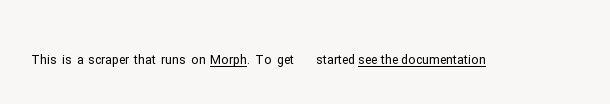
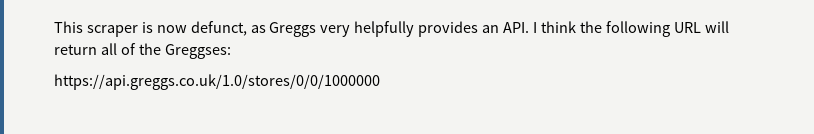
[61,54,487,67] is a scraper that runs on Morph. To get started see the documentation -> [86,21,729,37] [54,43,231,59] [54,74,380,90] scraper is now defunct, as Greggs very helpfully provides an API. I think the following URL will return all of the Greggses: // https://api.greggs.co.uk/1.0/stores/0/0/1000000

